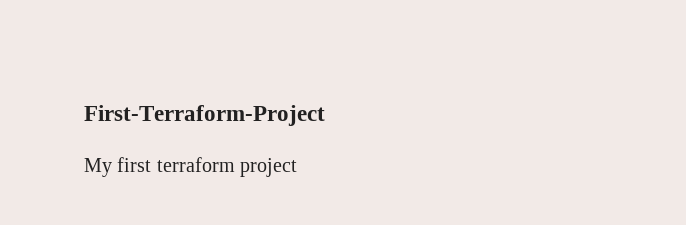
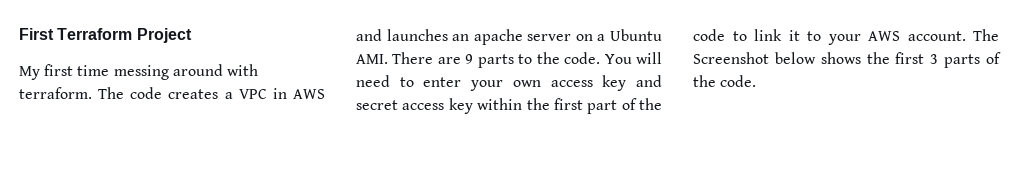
[84,105,325,126] First-Terraform-Project -> [19,28,192,43] First Terraform Project
[156,157,298,177] terraform project -> [77,64,258,80] [19,87,325,99] [356,29,662,45] [356,52,662,68] [356,75,662,91] [356,98,662,114] [693,29,999,45] [693,52,1001,68] [693,75,757,87] time messing around with terraform. The code creates a VPC in AWS and launches an apache server on a Ubuntu AMI. There are 9 parts to the code. You will need to enter your own access key and secret access key within the first part of the code to link it to your AWS account. The Screenshot below shows the first 3 parts of the code.

